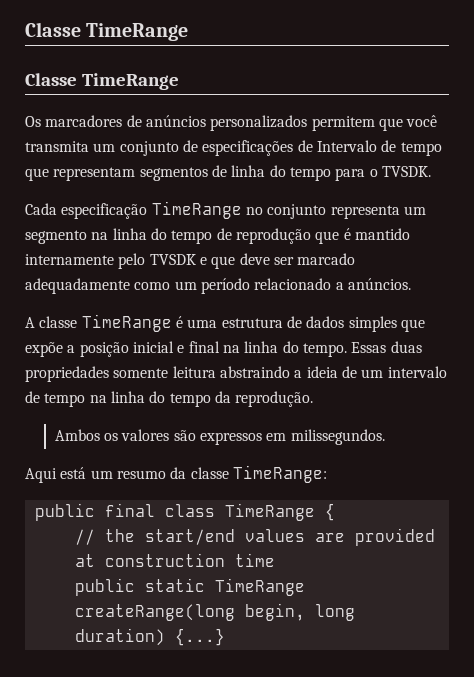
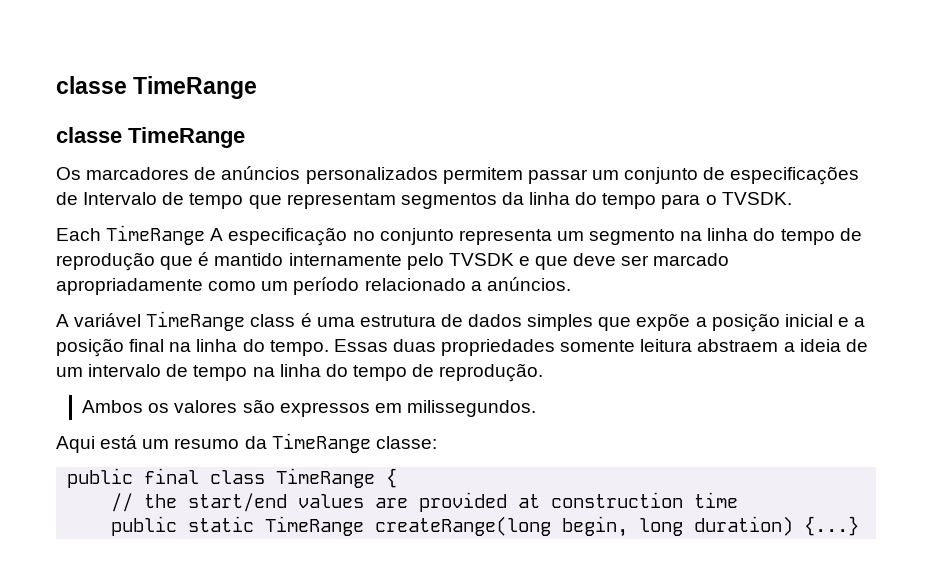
[25,22,189,41] [25,73,77,86] Classe TimeRange // Classe -> [56,76,258,99] [56,127,122,143] classe TimeRange // classe
[378,115,438,131] [25,141,89,152] que você transmita -> [527,169,588,184] passar
[211,165,227,177] de -> [501,192,524,205] da
[25,201,242,219] Cada especificação TimeRange -> [56,225,348,246] Each TimeRange A especificação
[25,278,130,294] adequadamente -> [56,278,203,295] apropriadamente
[39,314,172,332] classe TimeRange -> [74,311,296,331] variável TimeRange class
(185, 349) none -> [854,317,866,327] [56,338,124,357] a posição
[219,366,290,378] abstraindo -> [697,339,779,352] abstraem
[214,391,231,403] da -> [412,364,435,377] de
[190,465,327,483] classe TimeRange: -> [271,433,437,453] TimeRange classe:

